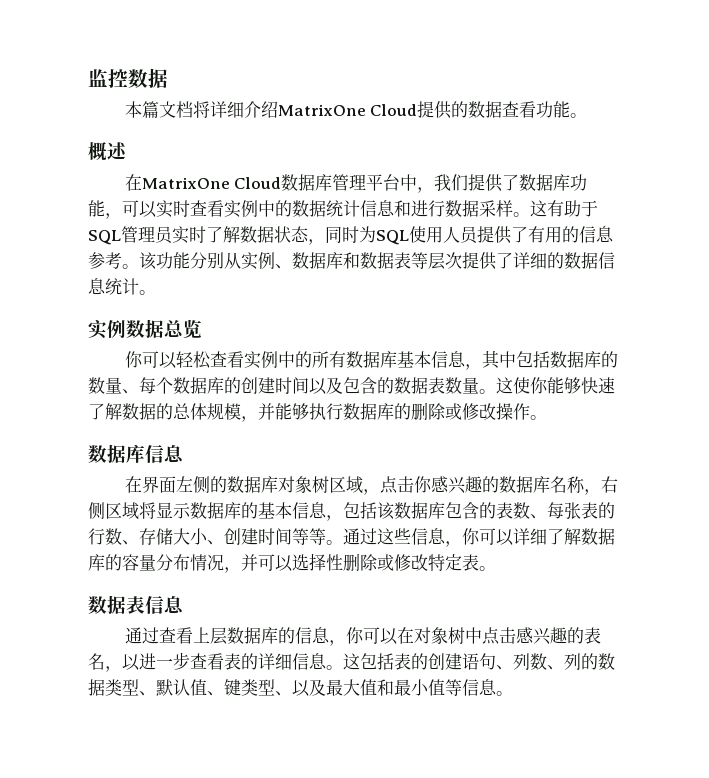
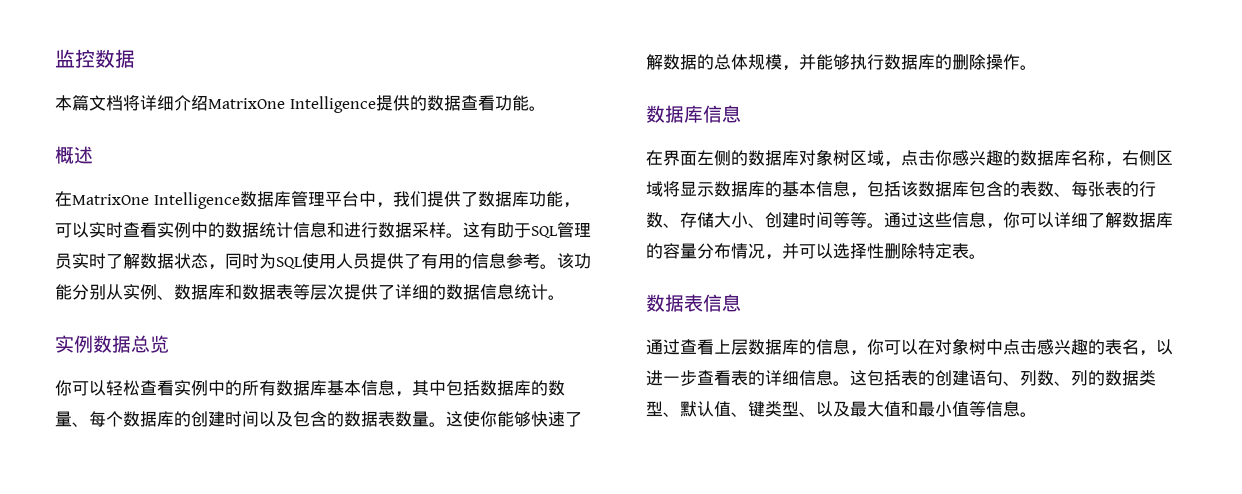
[370,104,418,116] Cloud -> [289,96,376,113] Intelligence
[234,177,282,189] Cloud -> [153,192,240,209] Intelligence
[445,403,496,420] 或修改 -> (986, 62) none
[377,554,428,571] 或修改 -> (918, 251) none

